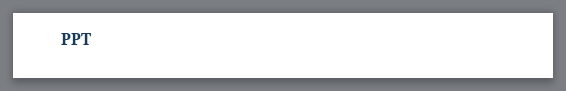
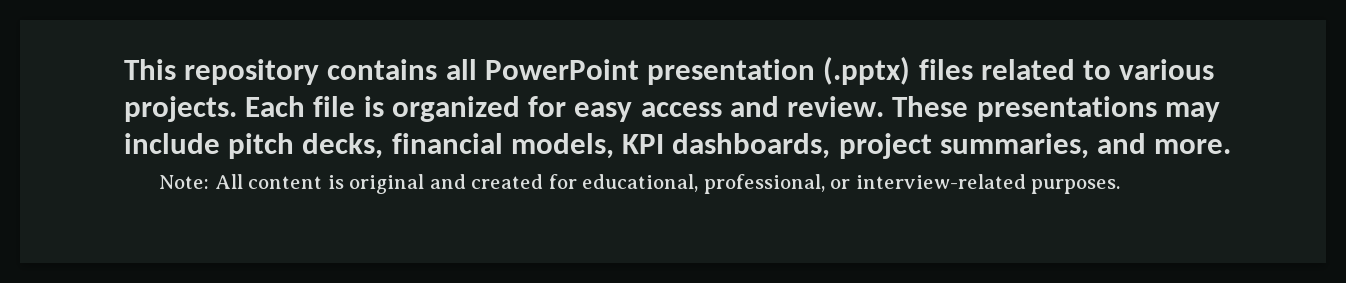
[61,33,91,45] PPT -> [124,56,1215,85] [124,96,1220,122] [124,133,1232,159] [158,174,1121,194] This repository contains all PowerPoint presentation (.pptx) files related to various projects. Each file is organized for easy access and review. These presentations may include pitch decks, financial models, KPI dashboards, project summaries, and more. // Note: All content is original and created for educational, professional, or interview-related purposes.

